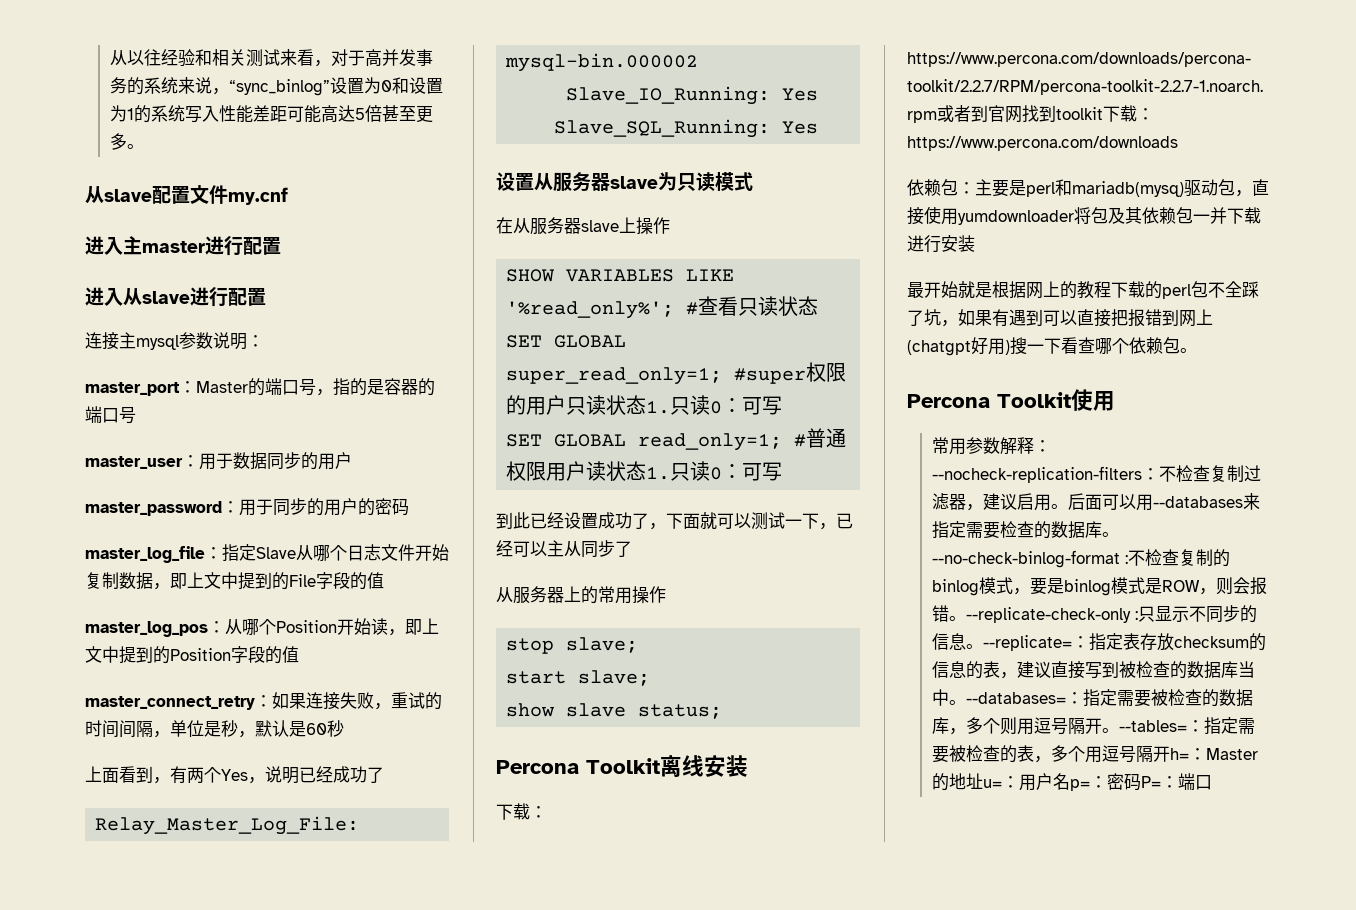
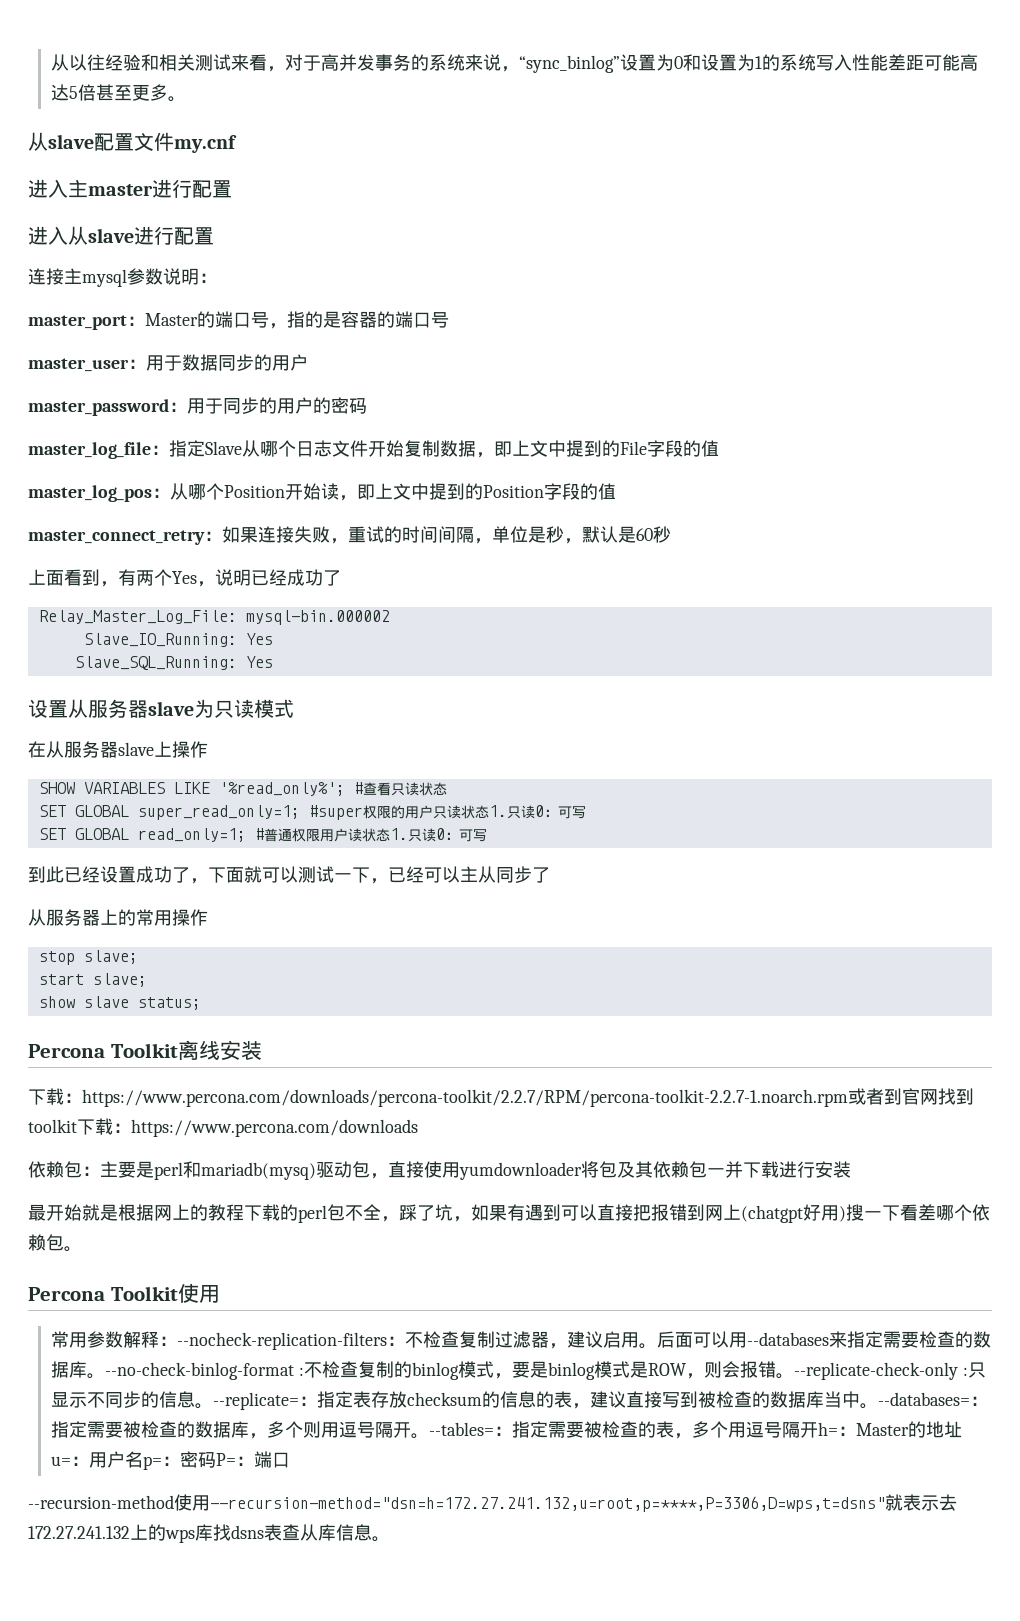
(1242, 289) none -> [381,1216,399,1222] ，
[1078,337,1095,354] 查 -> [918,1204,936,1221] 差
(1212, 782) none -> [28,1494,957,1512] [28,1524,390,1543] // --recursion-method使用--recursion-method="dsn=h=172.27.241.132,u=root,p=****,P=3306,D=wps,t=dsns"就表示去172.27.241.132上的wps库找dsns表查从库信息。

